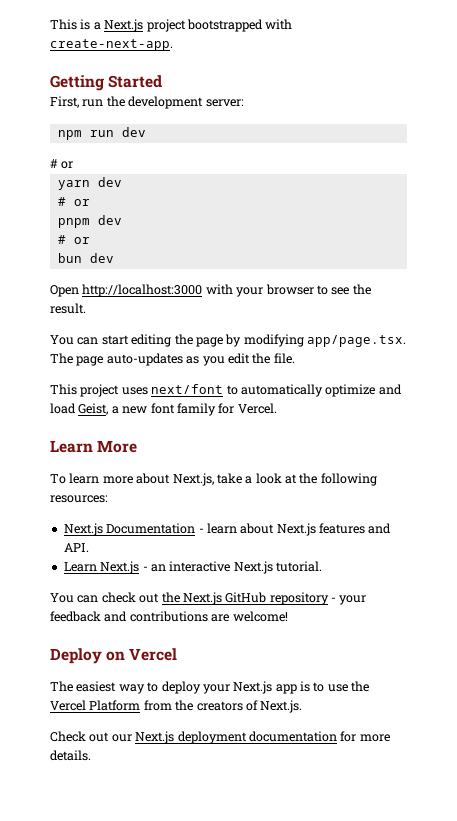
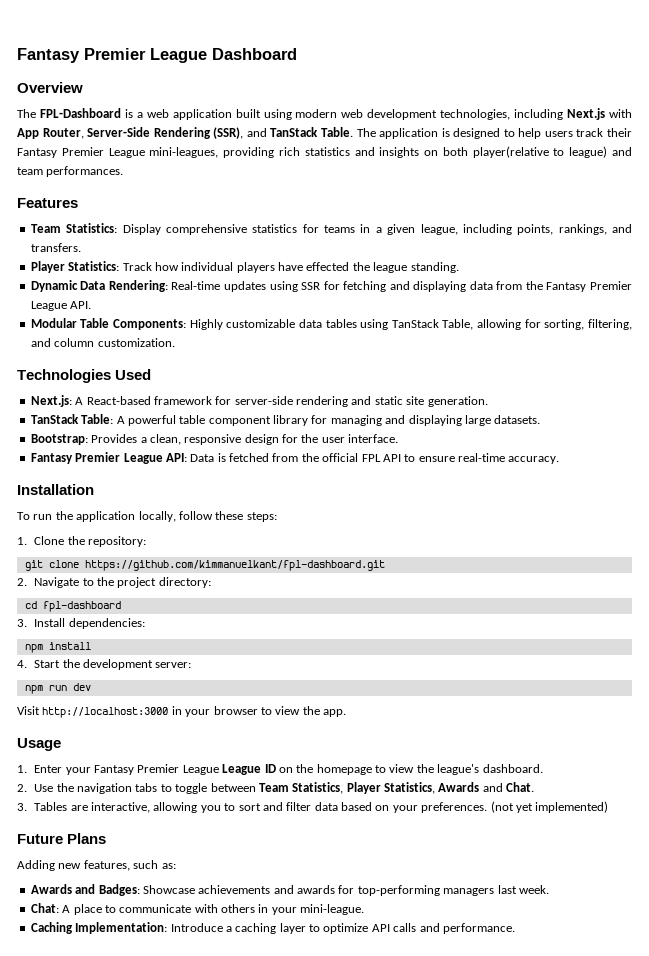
[50,19,293,32] [50,39,173,51] [50,75,163,91] [50,96,104,108] This is a Next.js project bootstrapped with create-next-app. // Getting Started // First, run -> [17,48,297,63] [17,82,83,93] [17,108,633,120] [17,127,632,139] [17,146,633,158] [17,166,124,177] [17,198,78,208] [30,223,632,235] [30,243,81,252] [30,261,459,273] [30,280,632,292] [30,301,92,311] [30,318,632,330] [30,338,175,347] [17,369,152,383] [30,395,488,407] [30,414,541,426] [30,434,399,445] [30,452,560,464] [17,484,94,495] [17,511,277,522] [17,536,147,547] [24,560,385,571] [17,577,211,588] [24,601,121,612] [17,618,145,629] [24,642,91,653] [17,660,61,668] Fantasy Premier League Dashboard // Overview // The FPL-Dashboard is a web application built using modern web development technologies, including Next.js with App Router, Server-Side Rendering (SSR), and TanStack Table. The application is designed to help users track their Fantasy Premier League mini-leagues, providing rich statistics and insights on both player(relative to league) and team performances. // Features // Team Statistics: Display comprehensive statistics for teams in a given league, including points, rankings, and transfers. // Player Statistics: Track how individual players have effected the league standing. // Dynamic Data Rendering: Real-time updates using SSR for fetching and displaying data from the Fantasy Premier League API. // Modular Table Components: Highly customizable data tables using TanStack Table, allowing for sorting, filtering, and column customization. // Technologies Used // Next.js: A React-based framework for server-side rendering and static site generation. // TanStack Table: A powerful table component library for managing and displaying large datasets. // Bootstrap: Provides a clean, responsive design for the user interface. // Fantasy Premier League API: Data is fetched from the official FPL API to ensure real-time accuracy. // Installation // To run the application locally, follow these steps: // 1. Clone the repository: // git clone https://github.com/kimmanuelkant/fpl-dashboard.git // 2. Navigate to the project directory: // cd fpl-dashboard // 3. Install dependencies: // npm install // 4. Start
[50,159,74,169] [57,177,122,190] [57,197,90,206] [57,215,122,228] [57,235,90,244] [57,253,114,263] [50,284,371,297] [50,303,86,314] [50,334,406,347] [50,353,295,366] [50,384,402,397] [50,403,277,416] [50,440,138,453] [50,473,377,486] [50,495,108,503] [63,523,392,536] [63,543,89,552] [63,561,322,574] [50,592,367,605] [50,611,288,622] [50,648,178,664] [50,681,370,694] [50,700,303,713] [50,731,390,744] [50,750,91,761] # or // yarn dev // # or // pnpm dev // # or // bun dev // Open http://localhost:3000 with your browser to see the result. // You can start editing the page by modifying app/page.tsx. The page auto-updates as you edit the file. // This project uses next/font to automatically optimize and load Geist, a new font family for Vercel. // Learn More // To learn more about Next.js, take a look at the following resources: // Next.js Documentation - learn about Next.js features and API. // Learn Next.js - an interactive Next.js tutorial. // You can check out the Next.js GitHub repository - your feedback and contributions are welcome! // Deploy on Vercel // The easiest way to deploy your Next.js app is to use the Vercel Platform from the creators of Next.js. // Check out our Next.js deployment documentation for more details. -> [17,706,346,718] [17,738,61,751] [17,764,543,775] [17,782,535,794] [17,801,609,813] [17,833,107,844] [17,860,176,871] [30,884,549,896] [30,903,365,915] [30,922,515,934] Visit http://localhost:3000 in your browser to view the app. // Usage // 1. Enter your Fantasy Premier League League ID on the homepage to view the league's dashboard. // 2. Use the navigation tabs to toggle between Team Statistics, Player Statistics, Awards and Chat. // 3. Tables are interactive, allowing you to sort and filter data based on your preferences. (not yet implemented) // Future Plans // Adding new features, such as: // Awards and Badges: Showcase achievements and awards for top-performing managers last week. // Chat: A place to communicate with others in your mini-league. // Caching Implementation: Introduce a caching layer to optimize API calls and performance.

